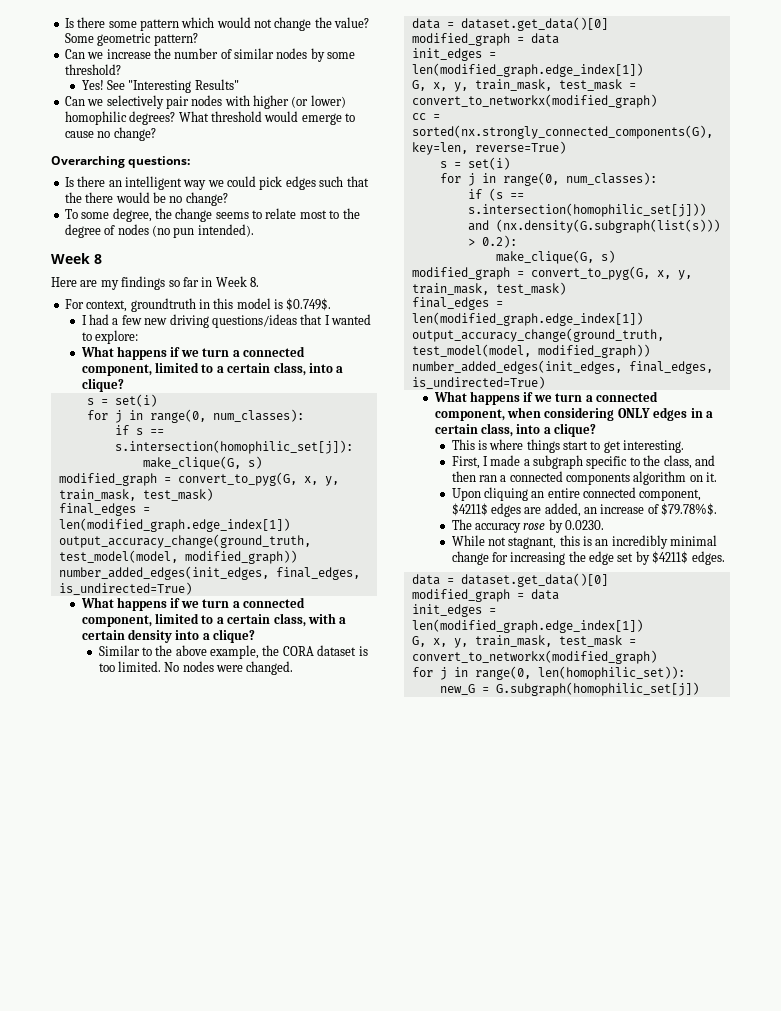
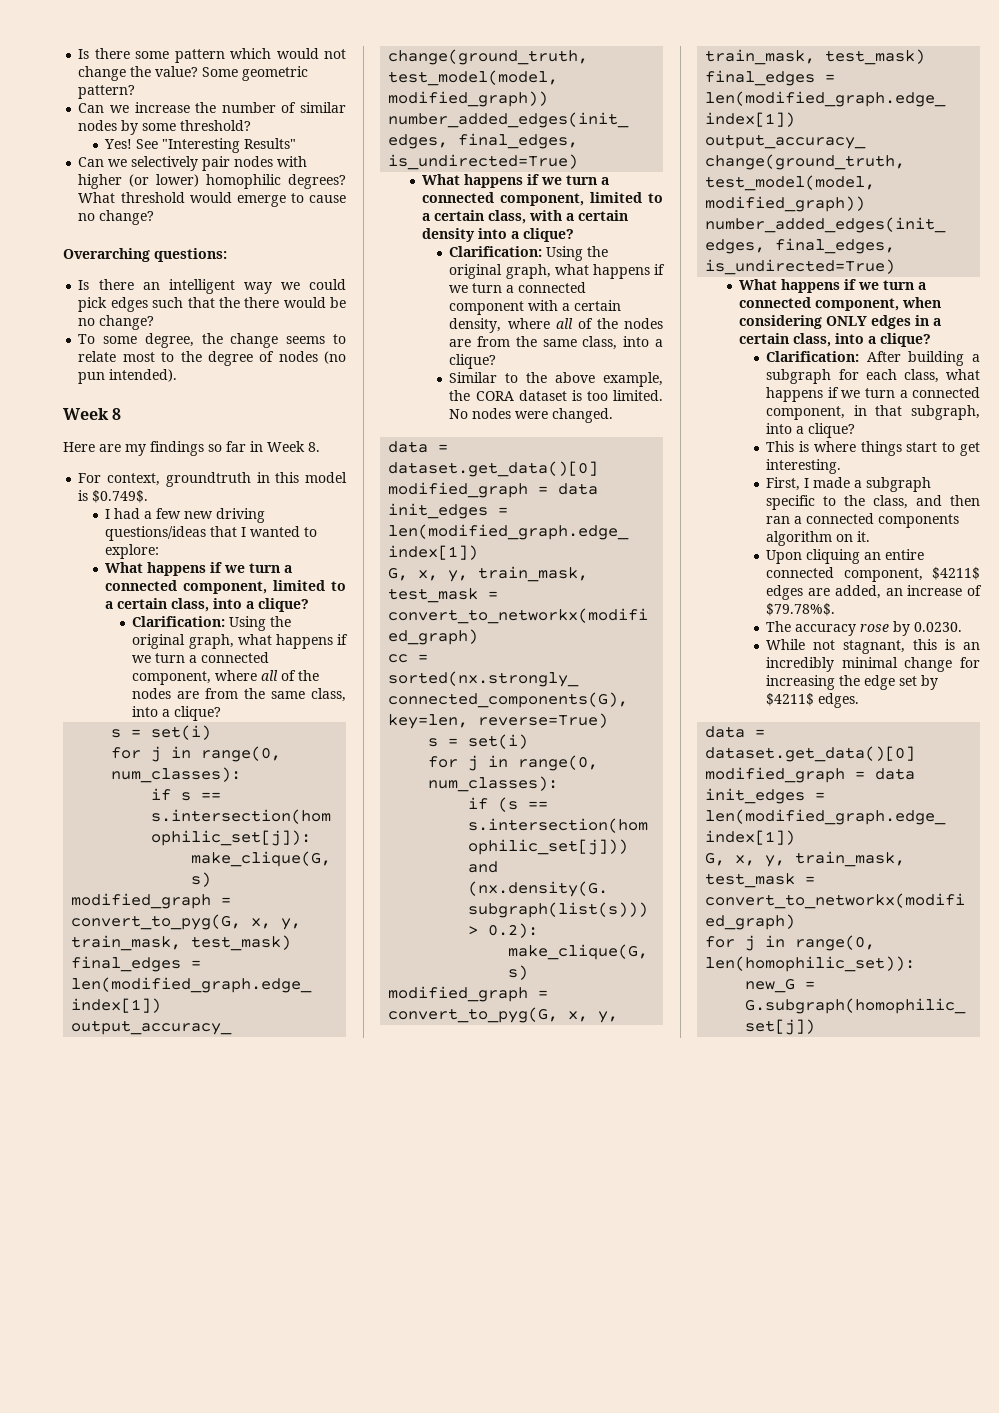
(124, 385) none -> [132,616,292,631] [132,634,348,649] [132,652,270,663] [132,670,320,685] [132,688,346,702] [132,706,222,721] // Clarification: Using the original graph, what happens if we turn a connected component, where all of the nodes are from the same class, into a clique?
(256, 636) none -> [449,246,609,261] [449,264,665,279] [449,282,587,293] [449,300,622,315] [449,318,663,333] [449,336,663,350] [449,354,497,369] // Clarification: Using the original graph, what happens if we turn a connected component with a certain density, where all of the nodes are from the same class, into a clique?
(597, 430) none -> [766,351,980,366] [766,369,980,384] [766,387,980,402] [766,405,980,420] [766,423,856,438] // Clarification: After building a subgraph for each class, what happens if we turn a connected component, in that subgraph, into a clique?

